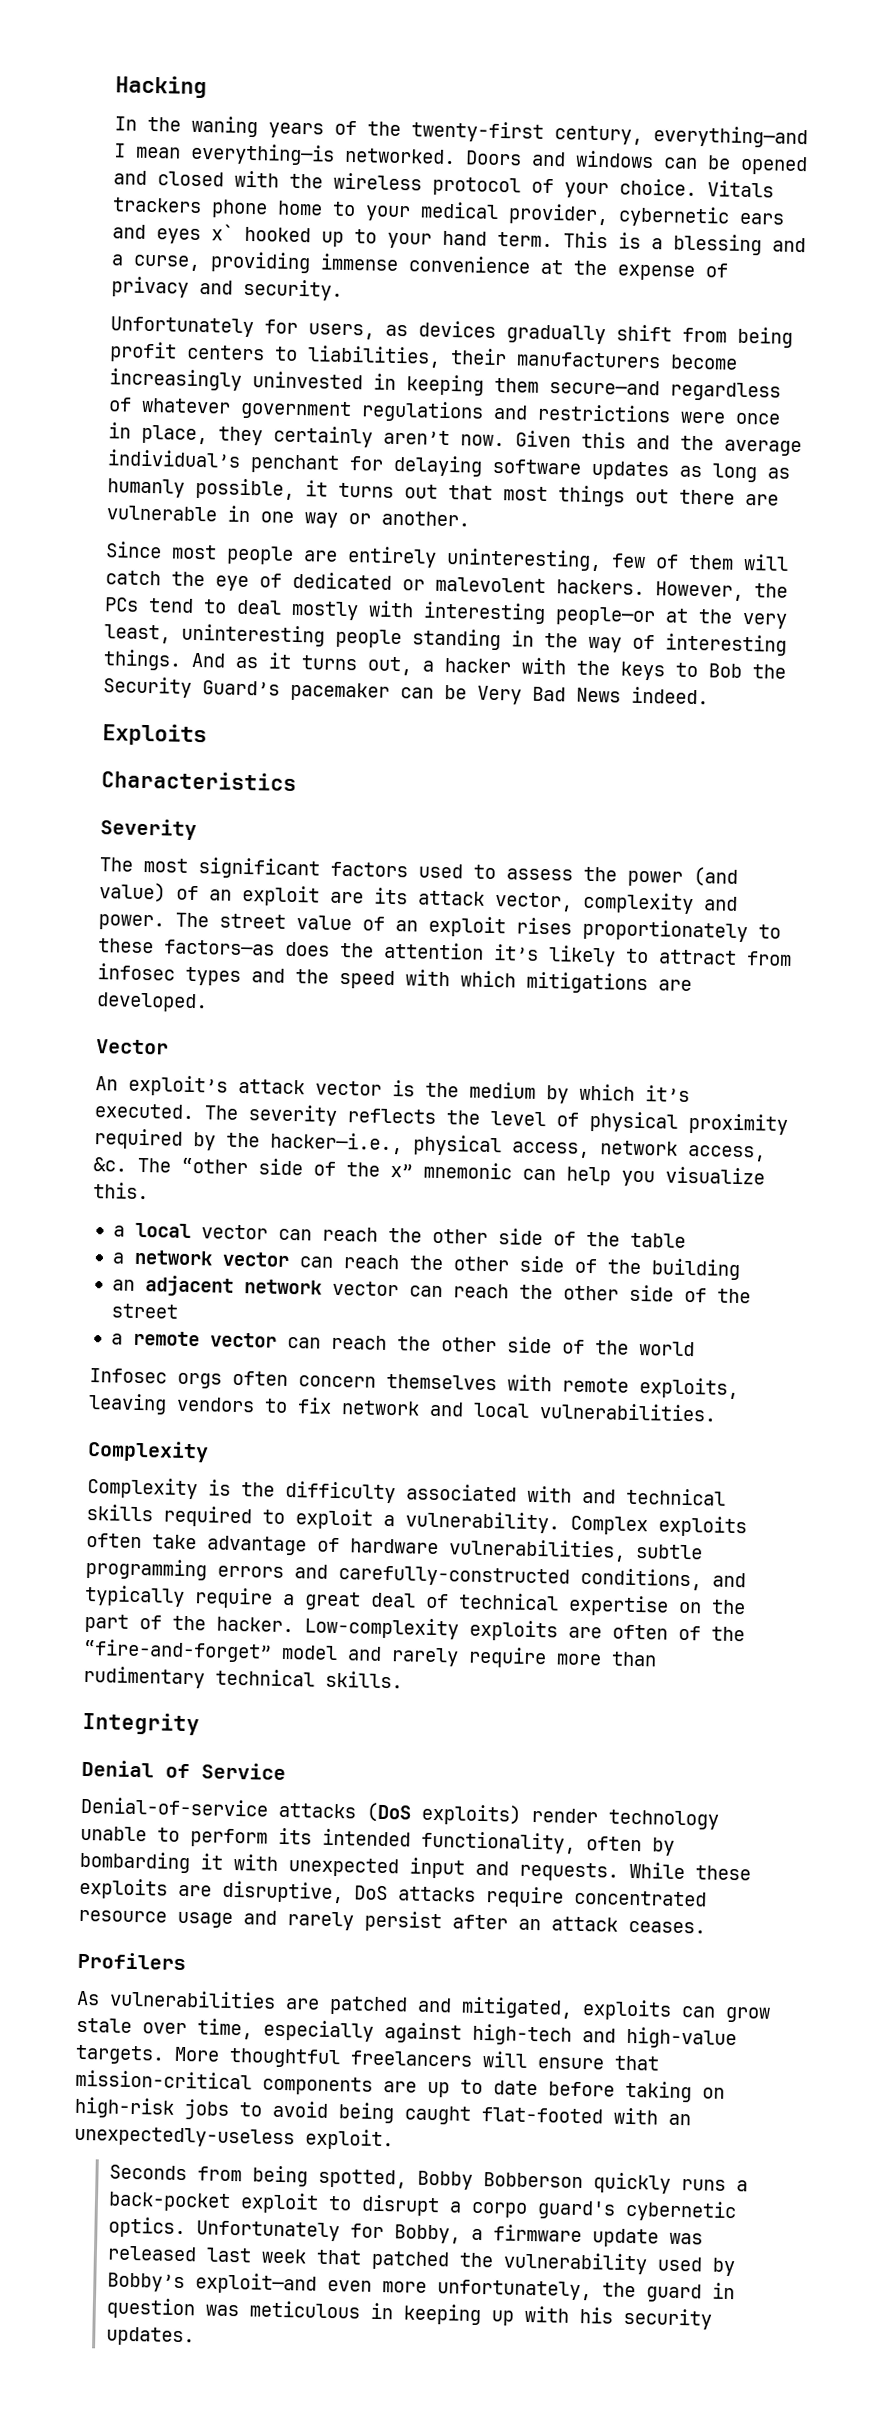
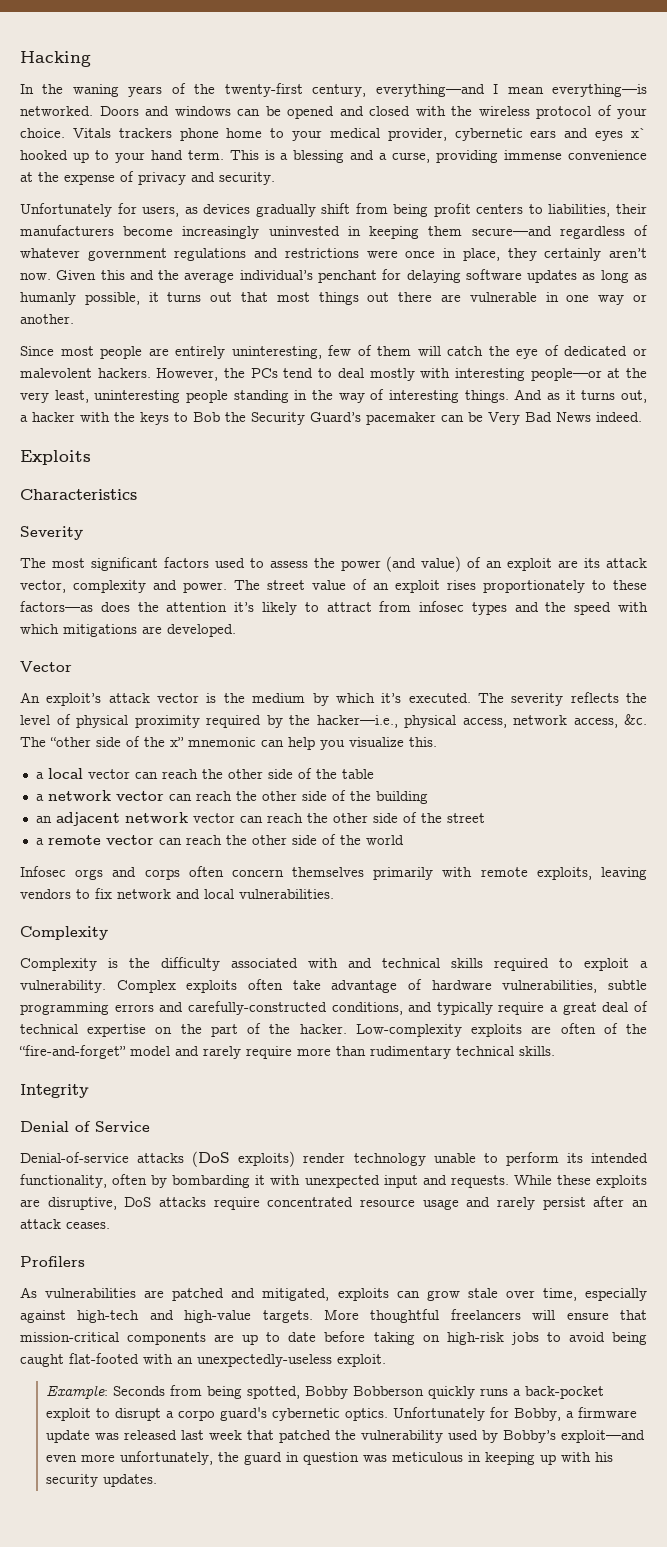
(222, 1380) none -> [112,867,180,880] and corps
(497, 1382) none -> [373,867,434,880] primarily
(394, 2139) none -> [46,1385,109,1399] Example:

